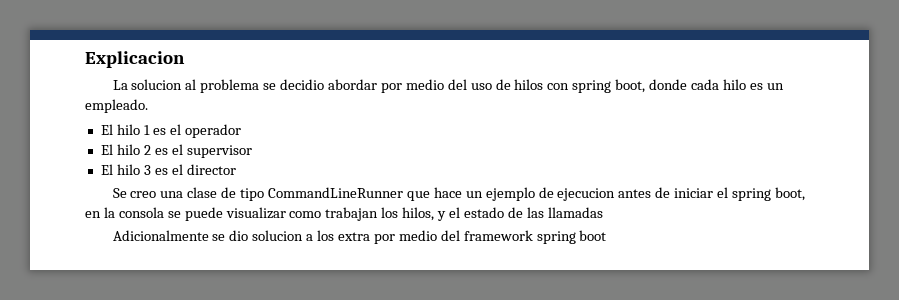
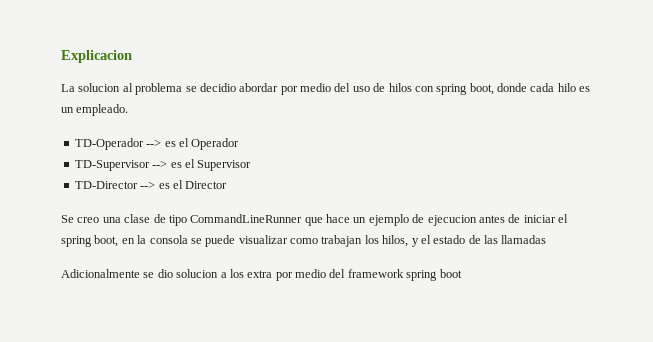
[100,124,241,138] [100,144,252,158] [100,164,236,175] El hilo 1 es el operador // El hilo 2 es el supervisor // El hilo 3 es el director -> [74,138,240,150] [74,159,252,171] [74,180,228,189] TD-Operador --> es el Operador // TD-Supervisor --> es el Supervisor // TD-Director --> es el Director

